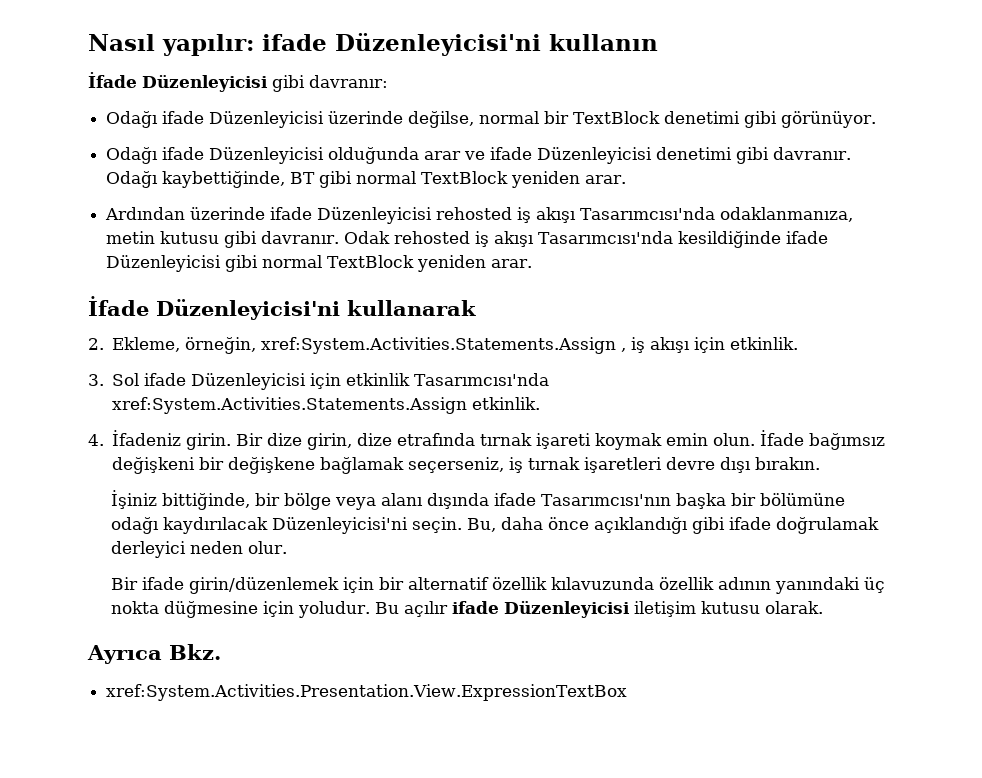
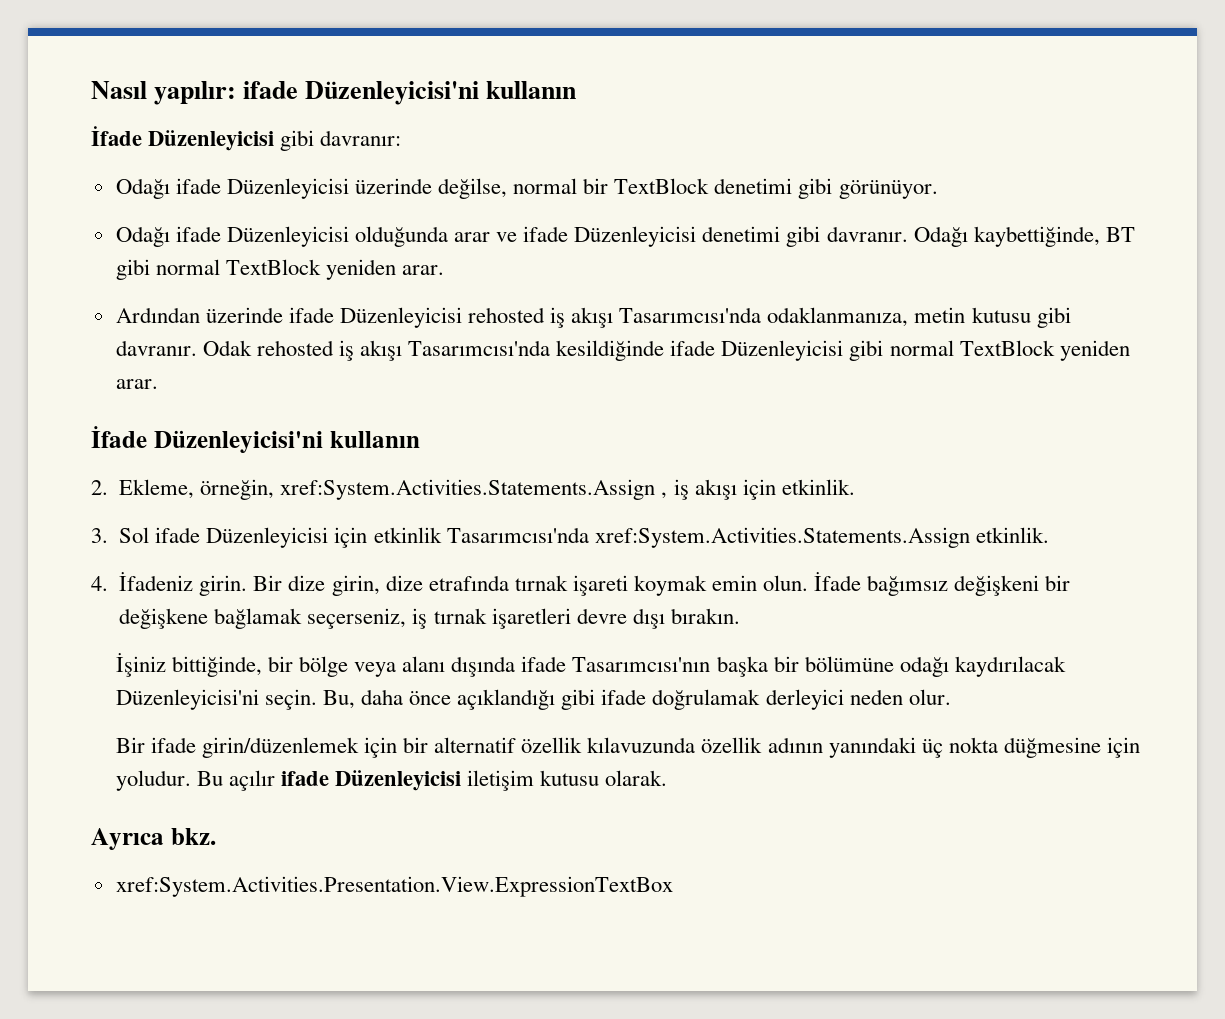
[347,300,476,316] kullanarak -> [329,431,420,448] kullanın
[168,644,221,660] Bkz. -> [170,828,216,845] bkz.

